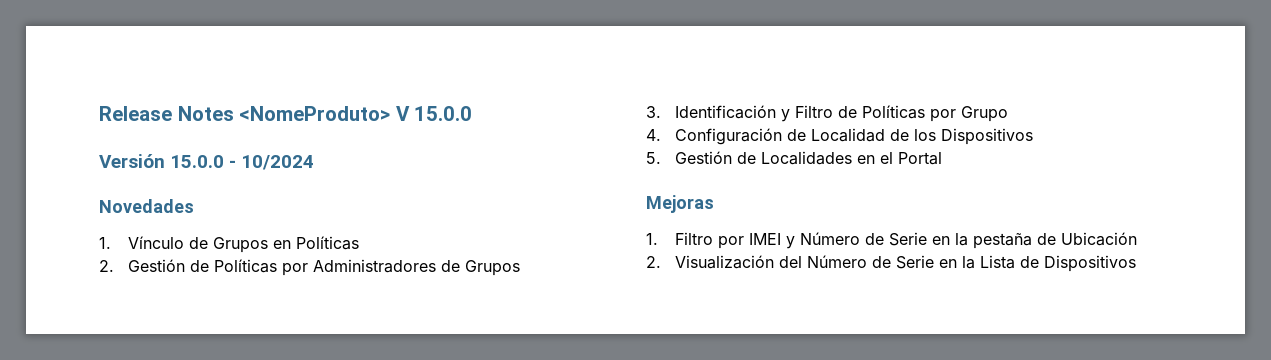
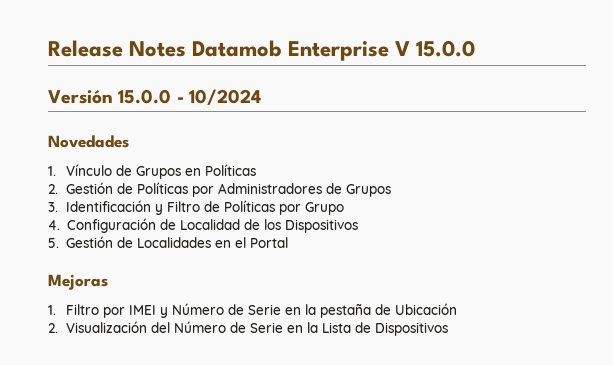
[239,106,391,121] <NomeProduto> -> [192,40,390,61] Datamob Enterprise

